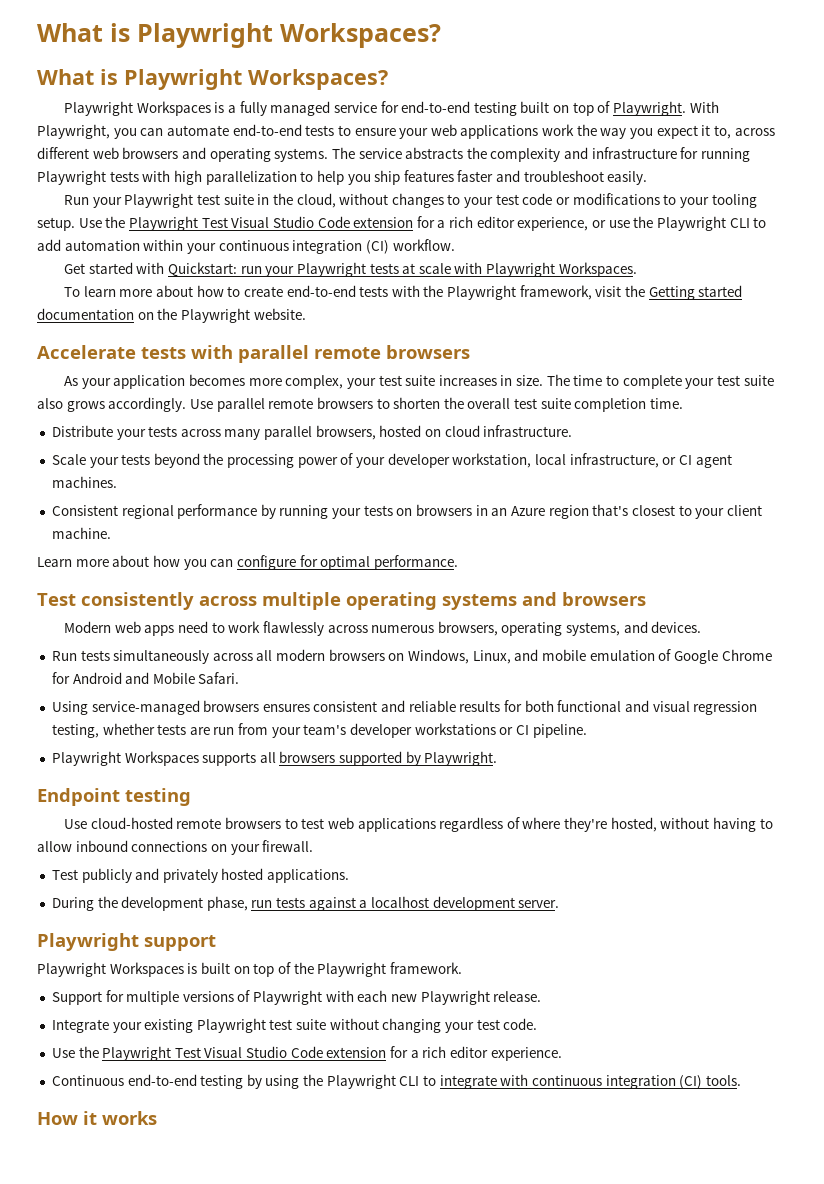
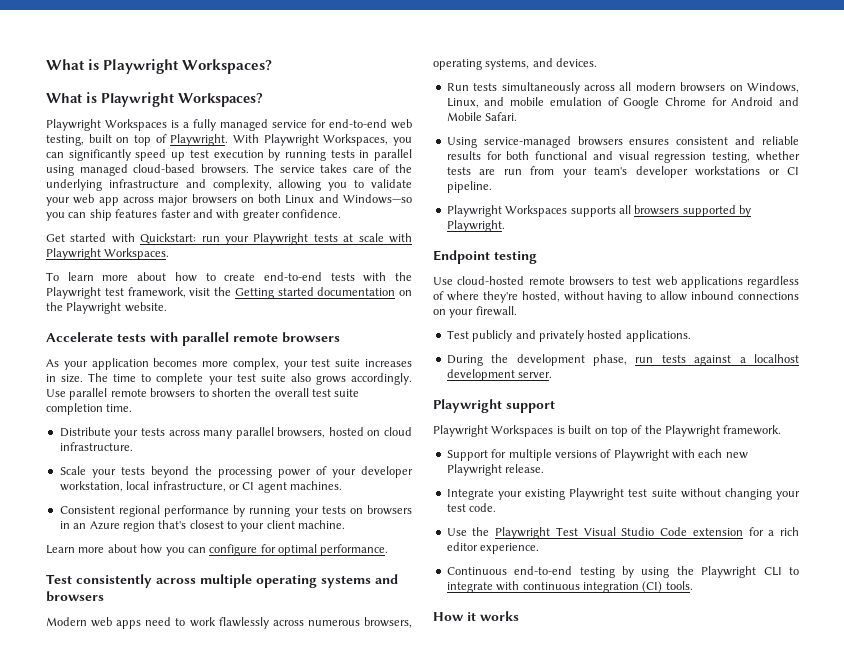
[473,102,517,116] testing -> [391,119,412,129] [46,135,84,146] web testing,
[37,124,775,139] [37,147,751,162] [37,170,648,185] [64,193,757,208] [37,216,767,231] [37,239,455,254] Playwright, you can automate end-to-end tests to ensure your web applications work the way you expect it to, across different web browsers and operating systems. The service abstracts the complexity and infrastructure for running Playwright tests with high parallelization to help you ship features faster and troubleshoot easily. // Run your Playwright test suite in the cloud, without changes to your test code or modifications to your tooling setup. Use the Playwright Test Visual Studio Code extension for a rich editor experience, or use the Playwright CLI to add automation within your continuous integration (CI) workflow. -> [263,134,412,146] [46,149,412,161] [46,164,412,176] [46,179,412,191] [46,194,413,206] [46,209,341,221] Playwright Workspaces, you can significantly speed up test execution by running tests in parallel using managed cloud-based browsers. The service takes care of the underlying infrastructure and complexity, allowing you to validate your web app across major browsers on both Linux and Windows—so you can ship features faster and with greater confidence.
(517, 292) none -> [104,288,124,296] test

